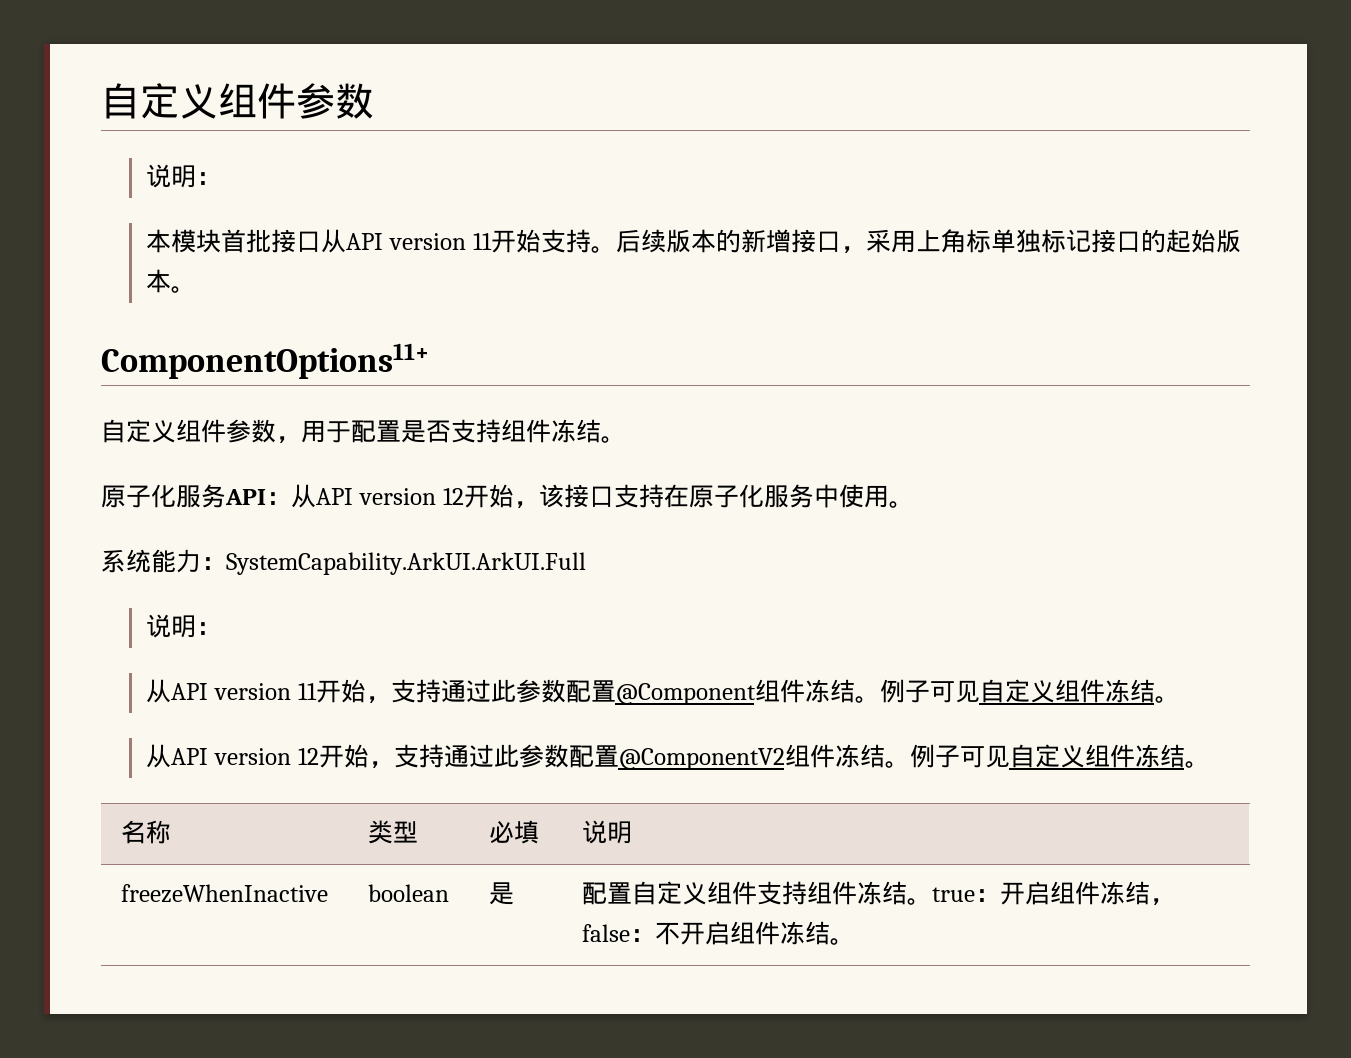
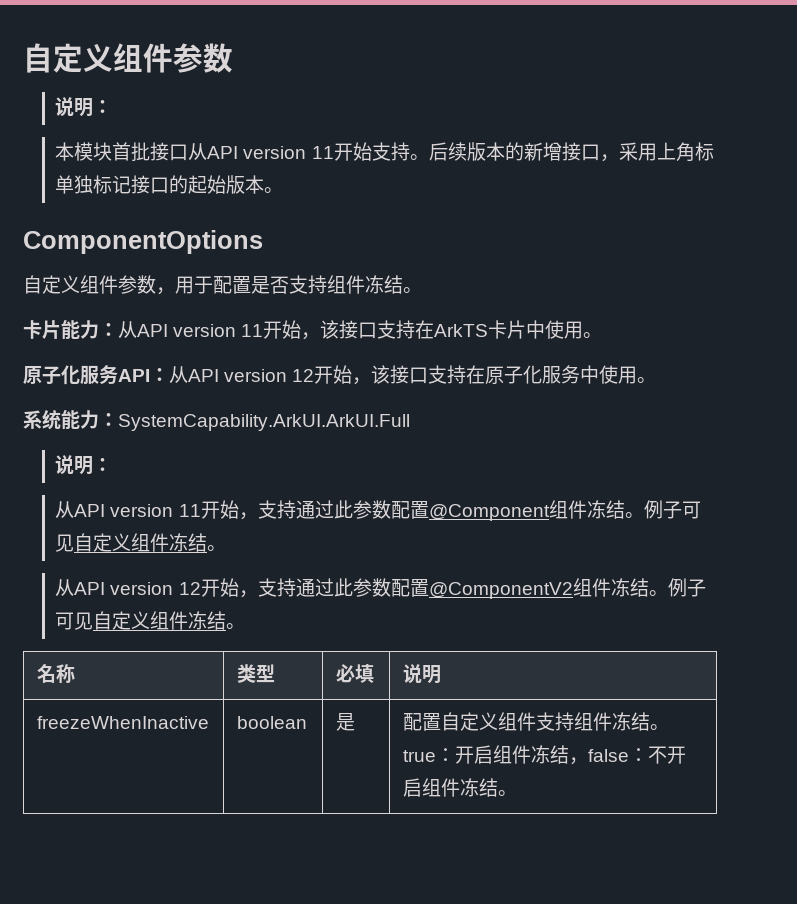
[101,343,429,379] ComponentOptions11+ -> [23,230,263,254] ComponentOptions
(626, 439) none -> [23,320,603,340] // 卡片能力：从API version 11开始，该接口支持在ArkTS卡片中使用。

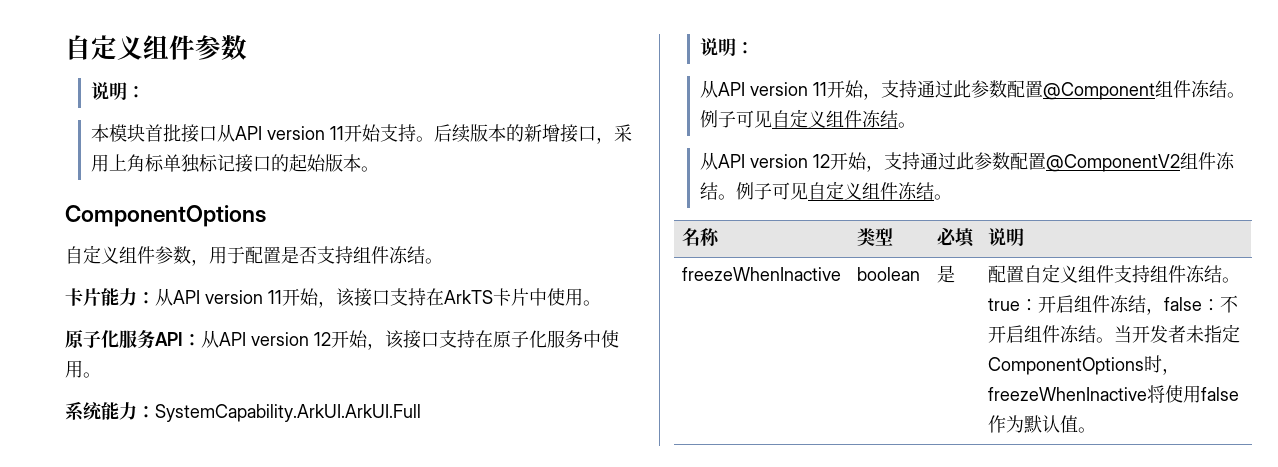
(517, 793) none -> [1113,324,1240,343] [987,355,1180,375] [987,385,1239,403] [987,415,1096,433] 当开发者未指定ComponentOptions时，freezeWhenInactive将使用false作为默认值。

